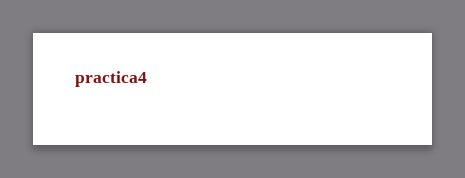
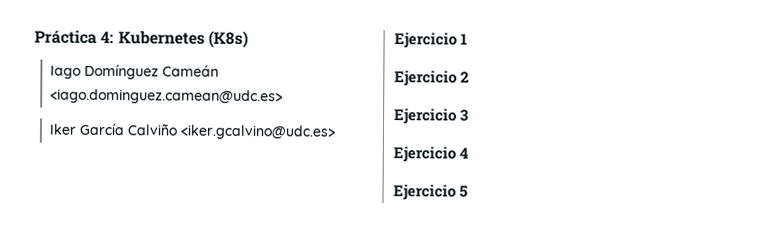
[75,71,147,87] practica4 -> [34,29,249,49] [49,63,219,80] [49,88,283,105] [48,122,335,140] [394,32,469,49] [394,70,470,87] [394,108,470,125] [393,146,470,163] [393,184,469,201] Práctica 4: Kubernetes (K8s) // Iago Domínguez Cameán <iago.dominguez.camean@udc.es> // Iker García Calviño <iker.gcalvino@udc.es> // Ejercicio 1 // Ejercicio 2 // Ejercicio 3 // Ejercicio 4 // Ejercicio 5

